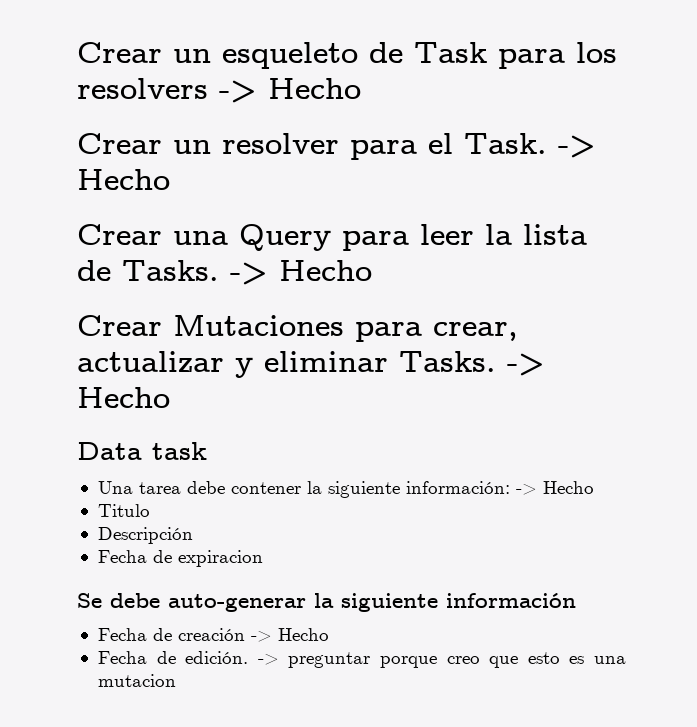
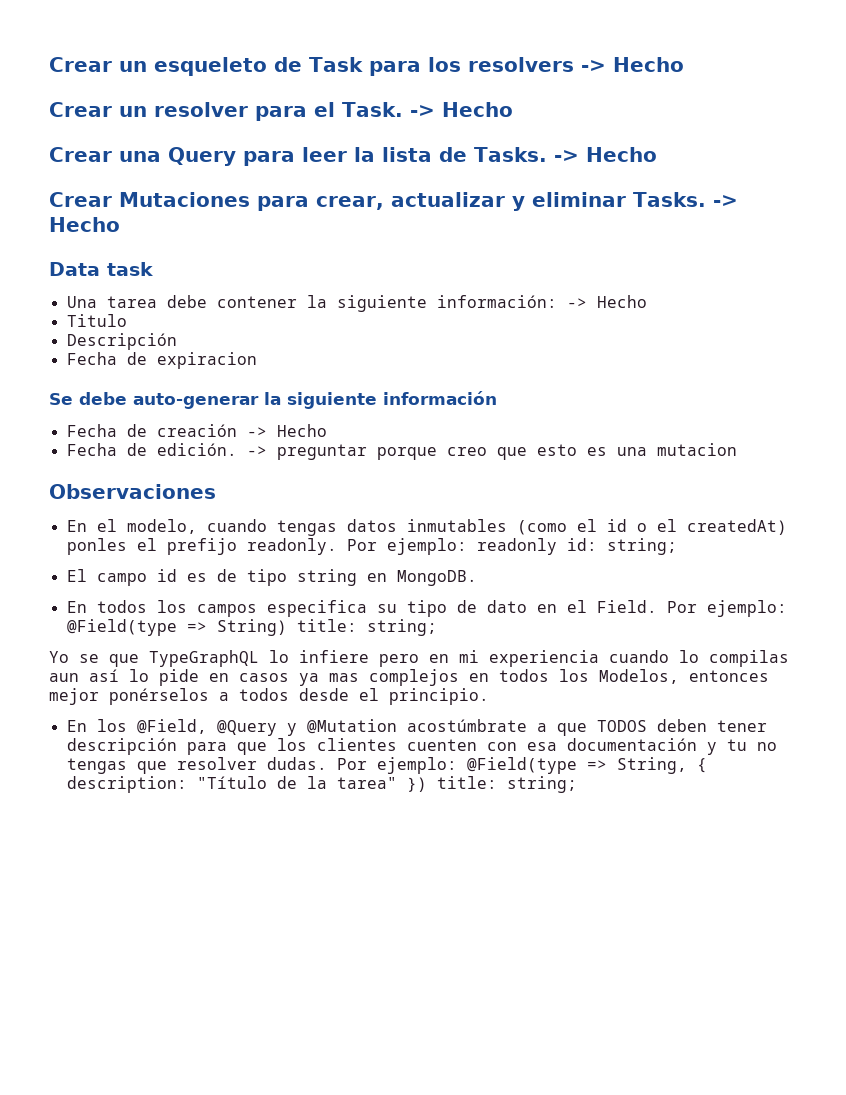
(176, 680) none -> [49,484,216,499] [66,519,787,536] [66,538,677,555] [66,569,477,586] [66,600,787,617] [66,619,437,636] [49,650,789,667] [49,669,769,686] [49,688,489,705] [66,719,767,736] [66,738,777,755] [66,757,707,774] [66,776,577,793] // Observaciones // En el modelo, cuando tengas datos inmutables (como el id o el createdAt) ponles el prefijo readonly. Por ejemplo: readonly id: string; // El campo id es de tipo string en MongoDB. // En todos los campos especifica su tipo de dato en el Field. Por ejemplo: @Field(type => String) title: string; // Yo se que TypeGraphQL lo infiere pero en mi experiencia cuando lo compilas aun así lo pide en casos ya mas complejos en todos los Modelos, entonces mejor ponérselos a todos desde el principio. // En los @Field, @Query y @Mutation acostúmbrate a que TODOS deben tener descripción para que los clientes cuenten con esa documentación y tu no tengas que resolver dudas. Por ejemplo: @Field(type => String, { description: "Título de la tarea" }) title: string;

